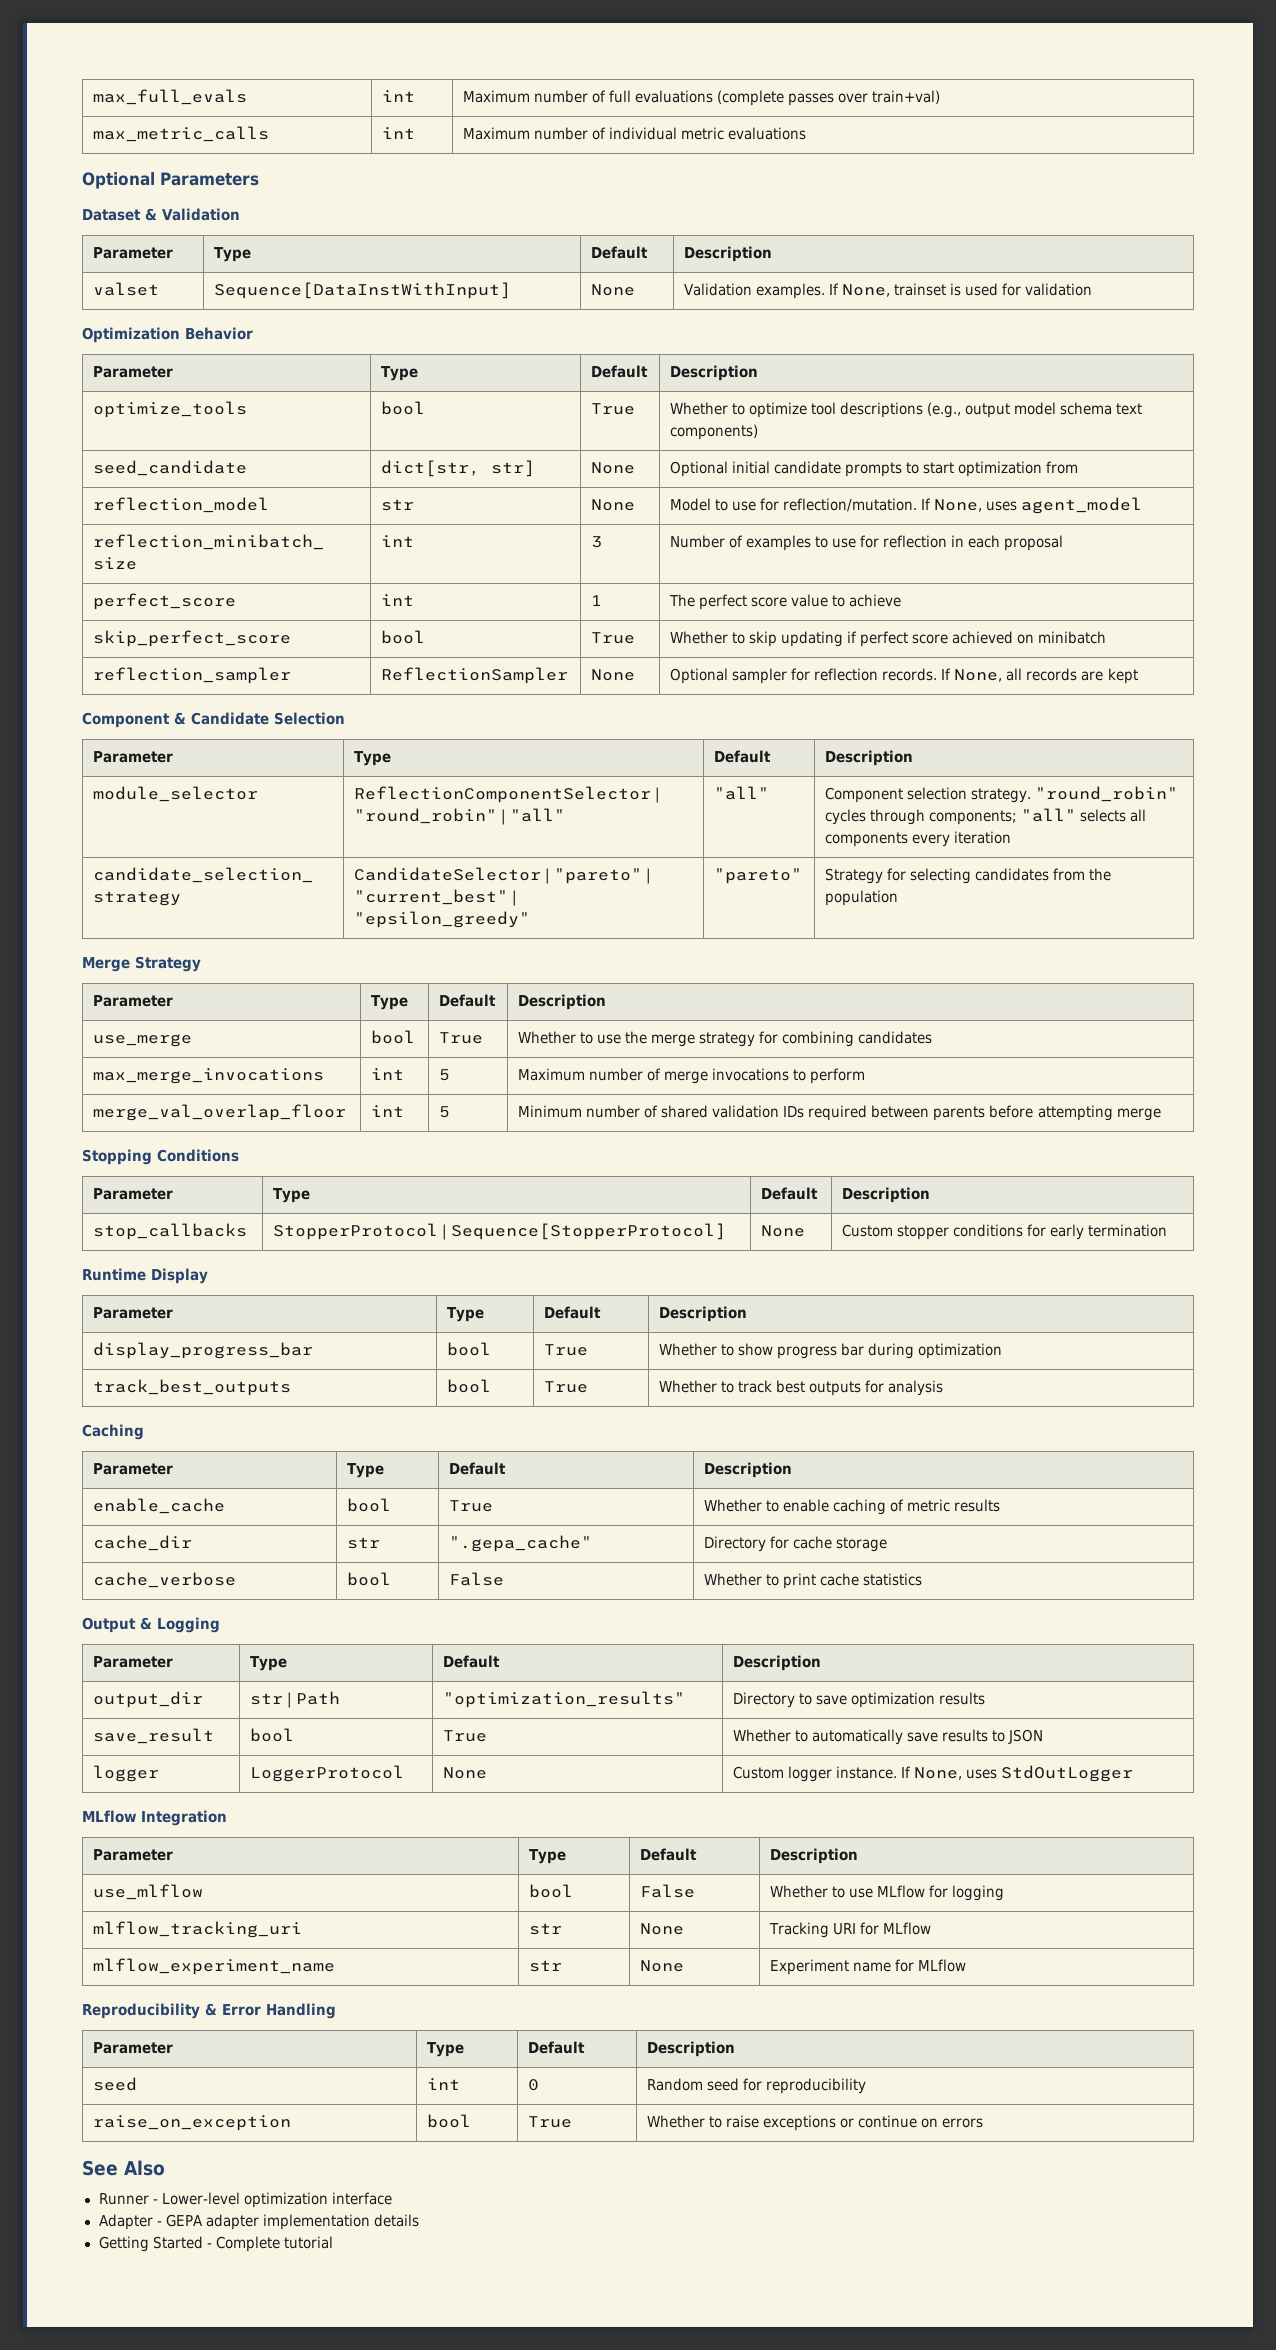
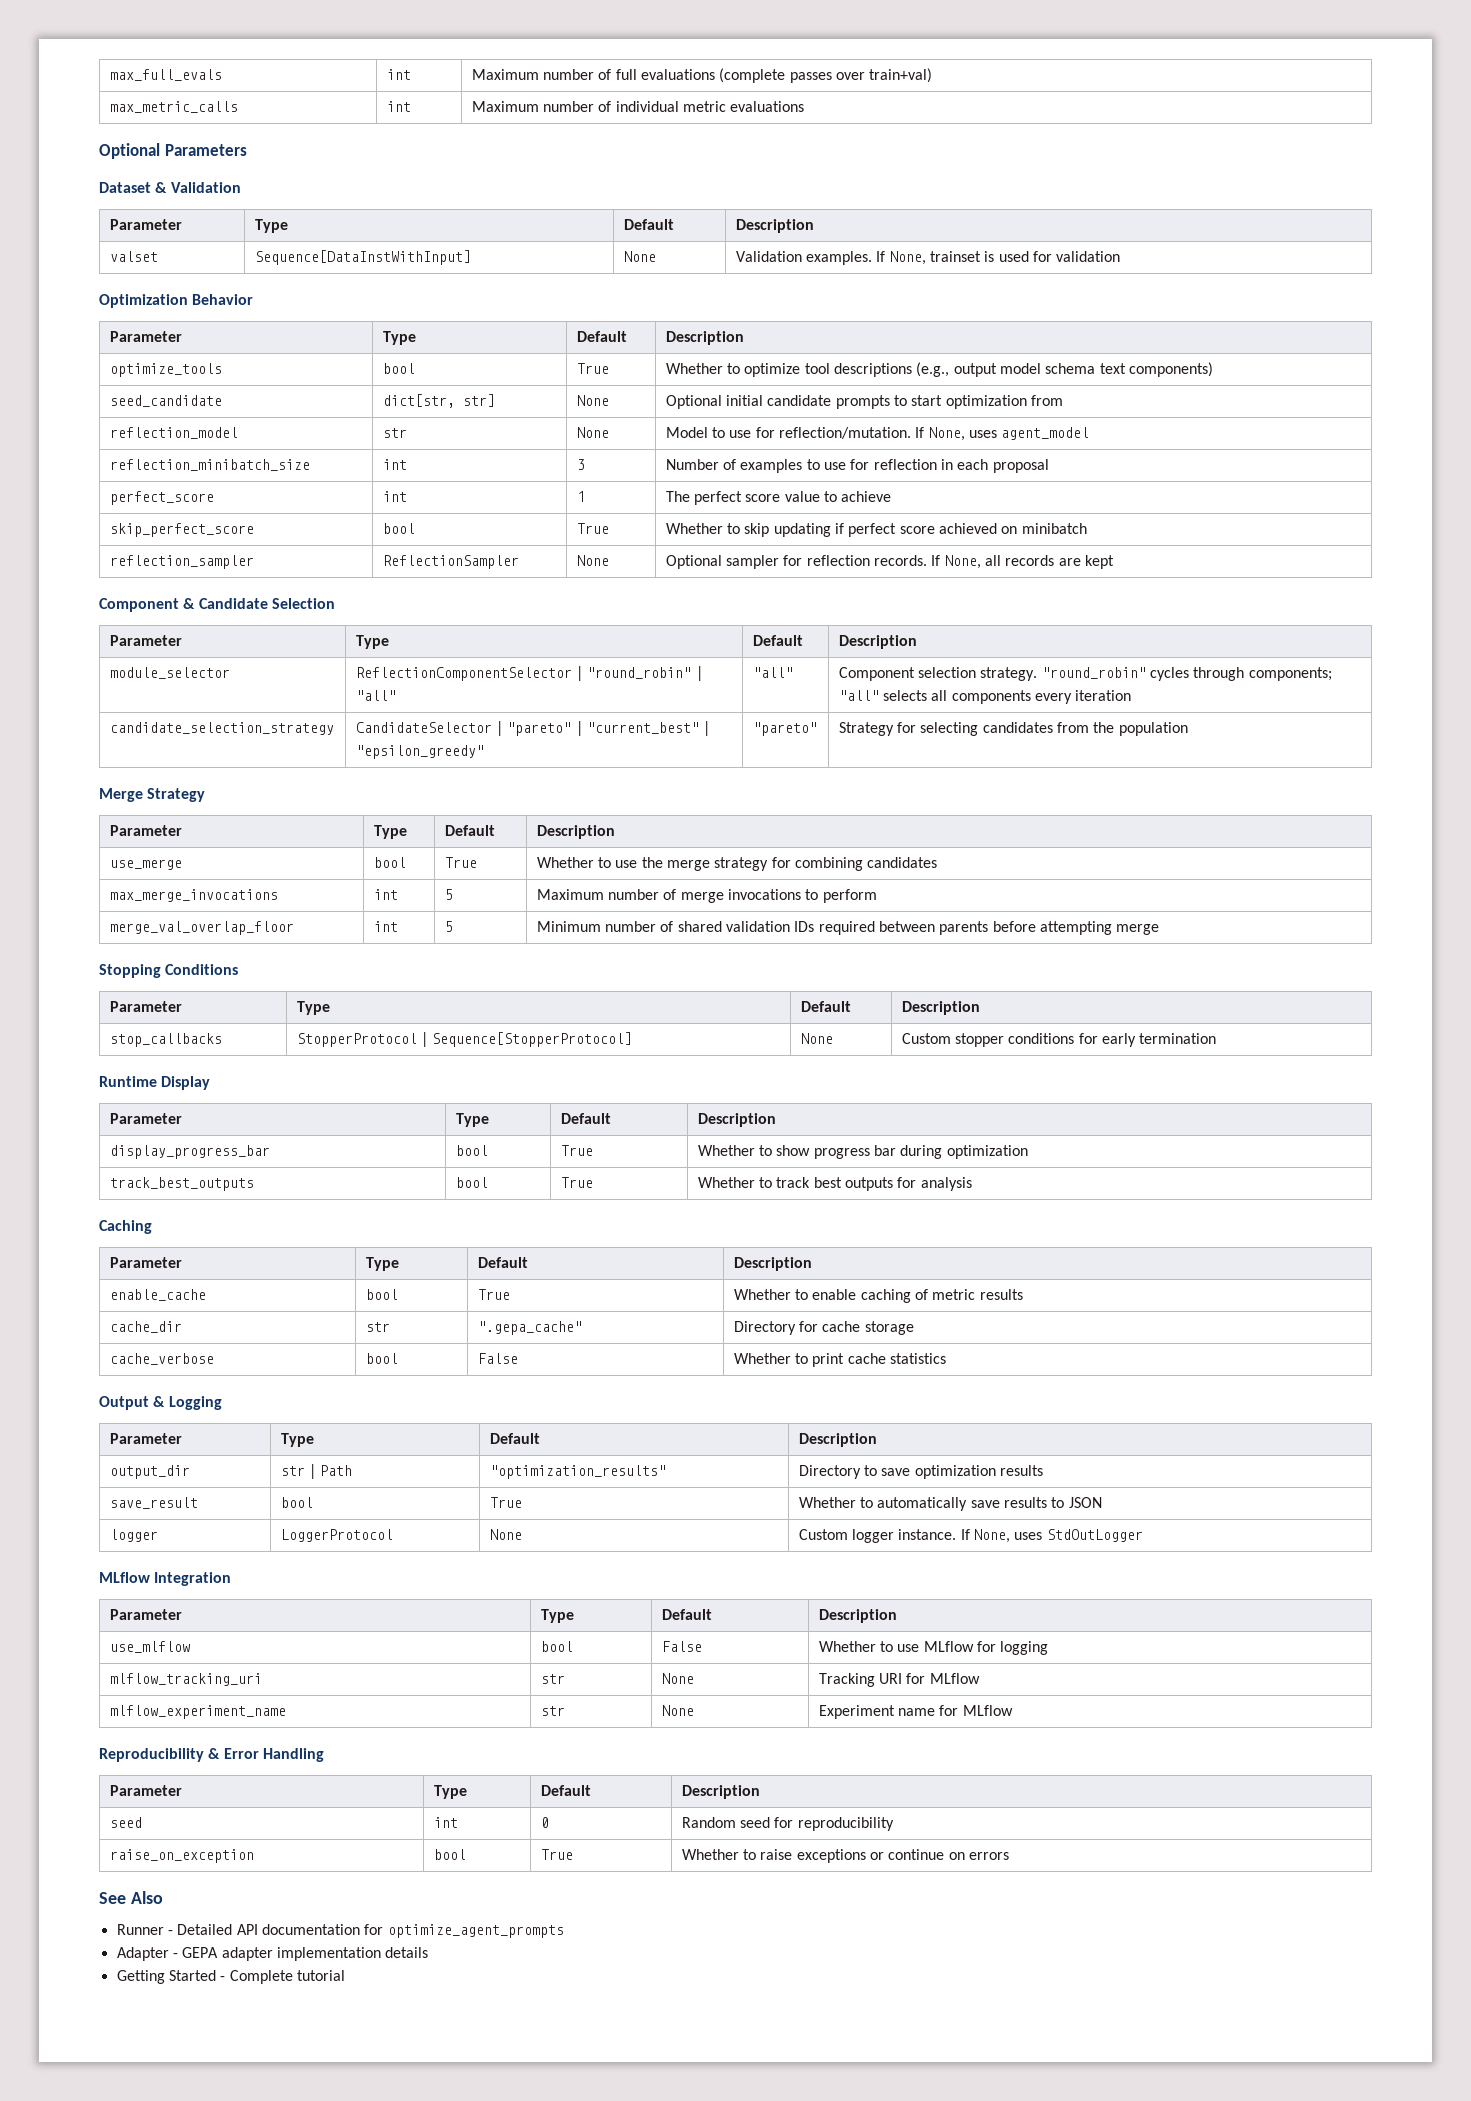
[161,2192,392,2208] Lower-level optimization interface -> [177,1924,564,1938] Detailed API documentation for optimize_agent_prompts

